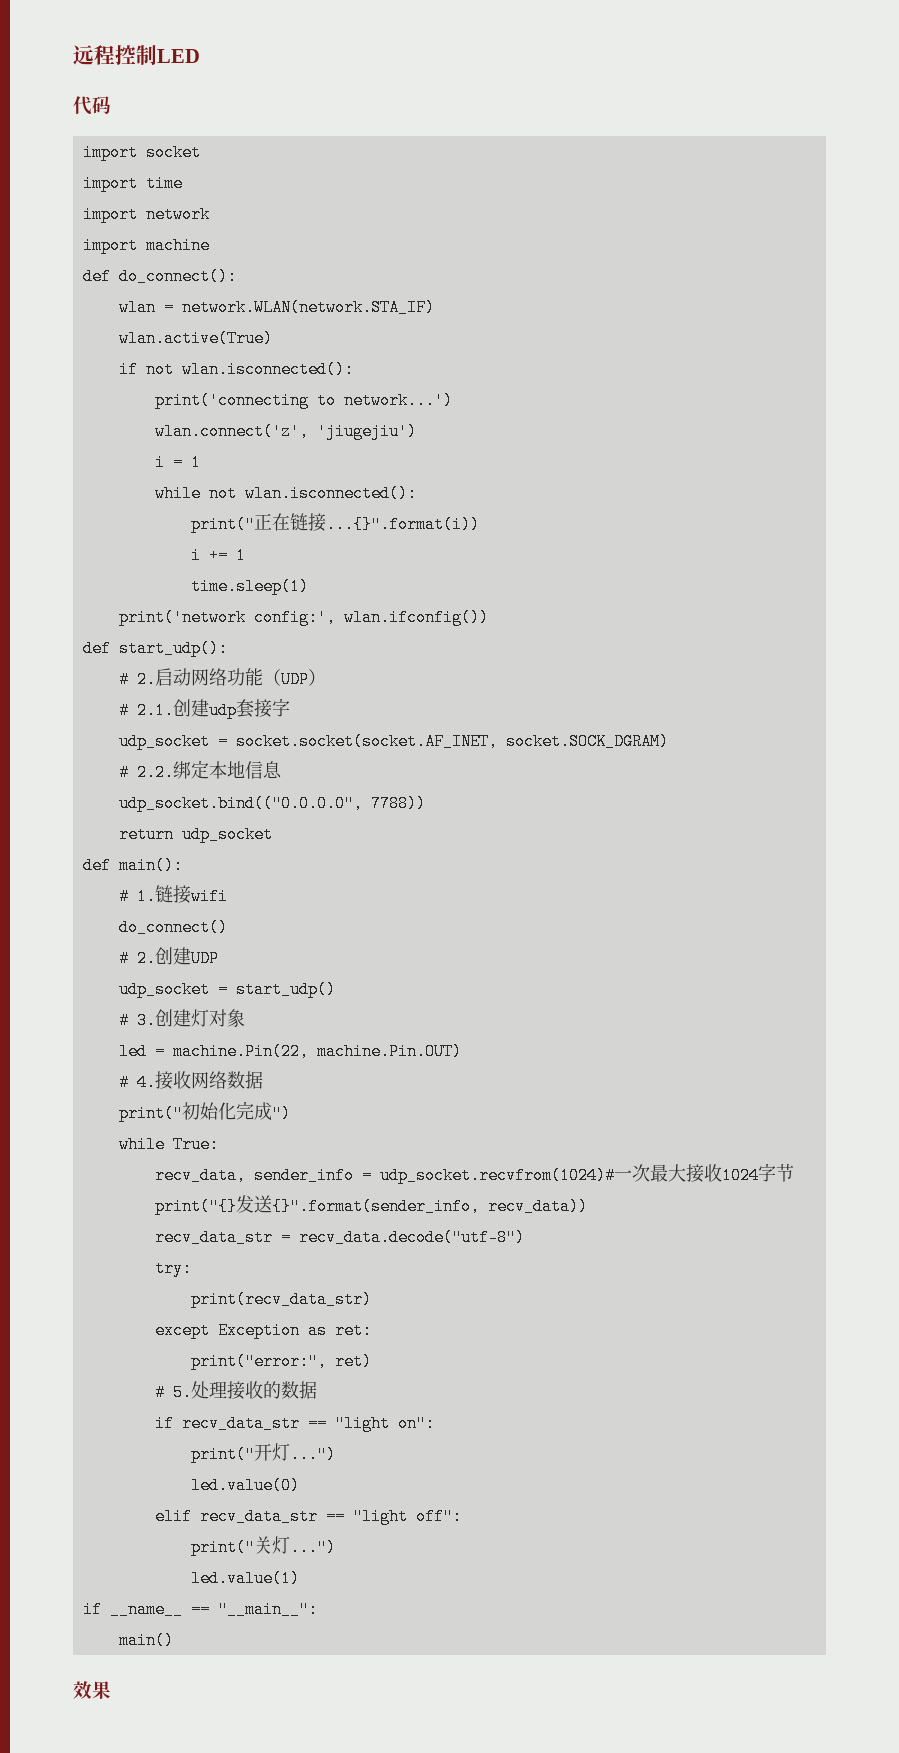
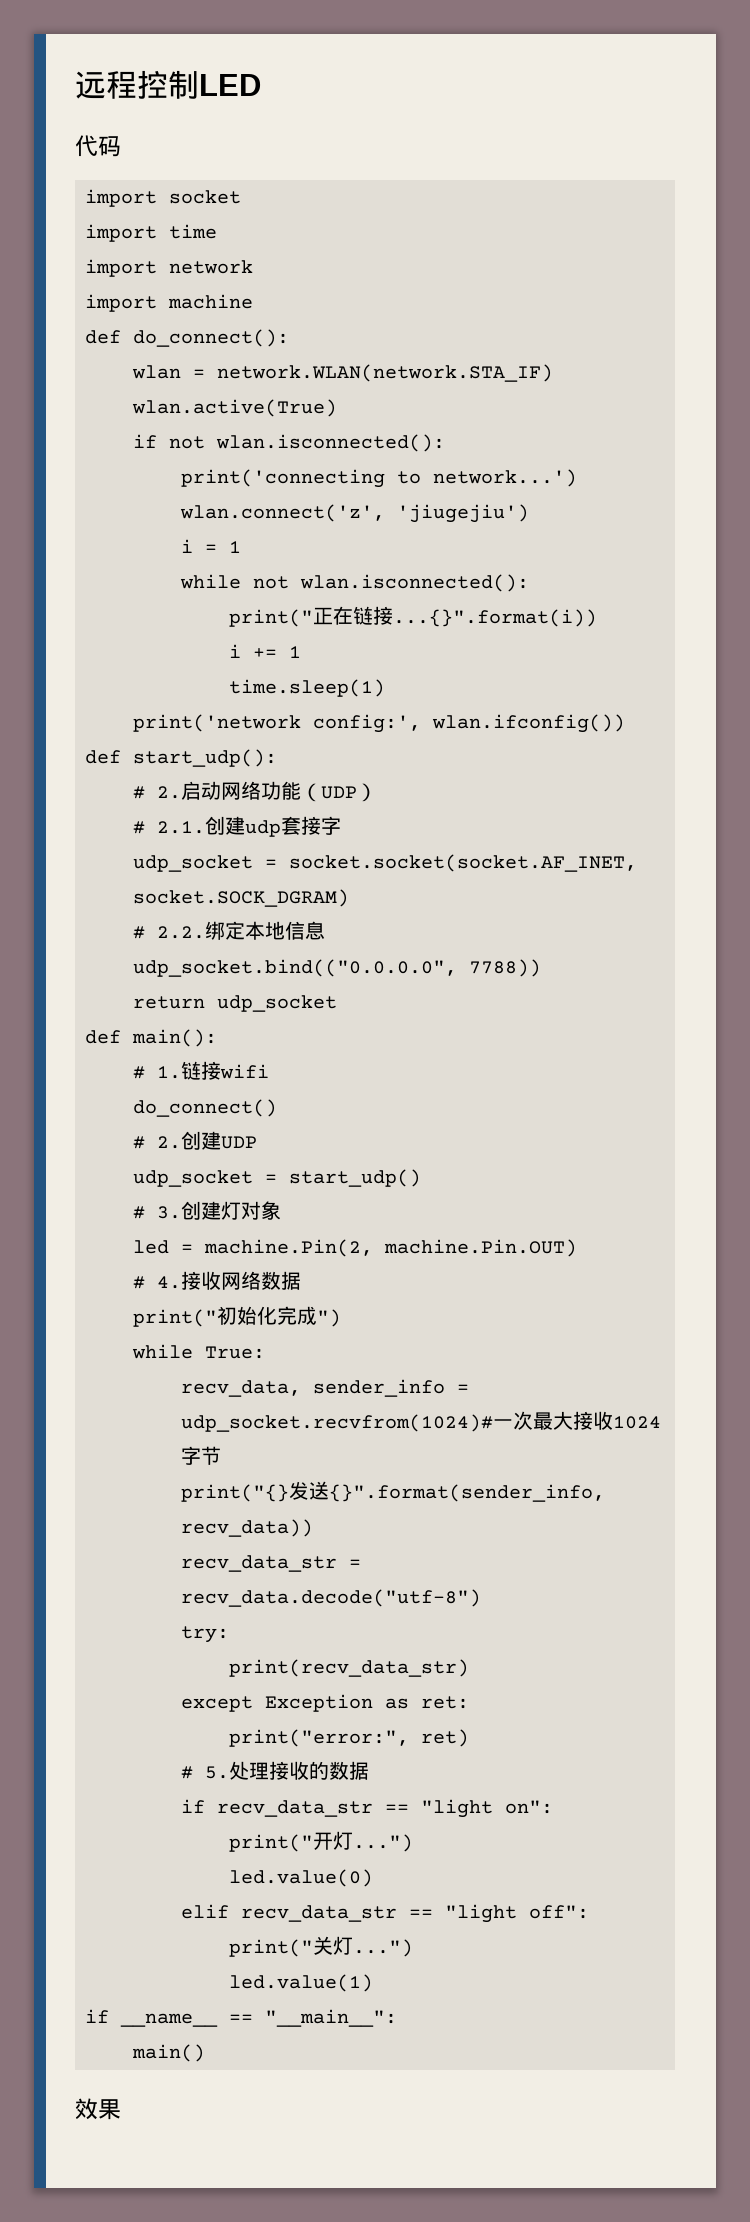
[173,1043,310,1060] machine.Pin(22, -> [204,1239,374,1257] machine.Pin(2,

